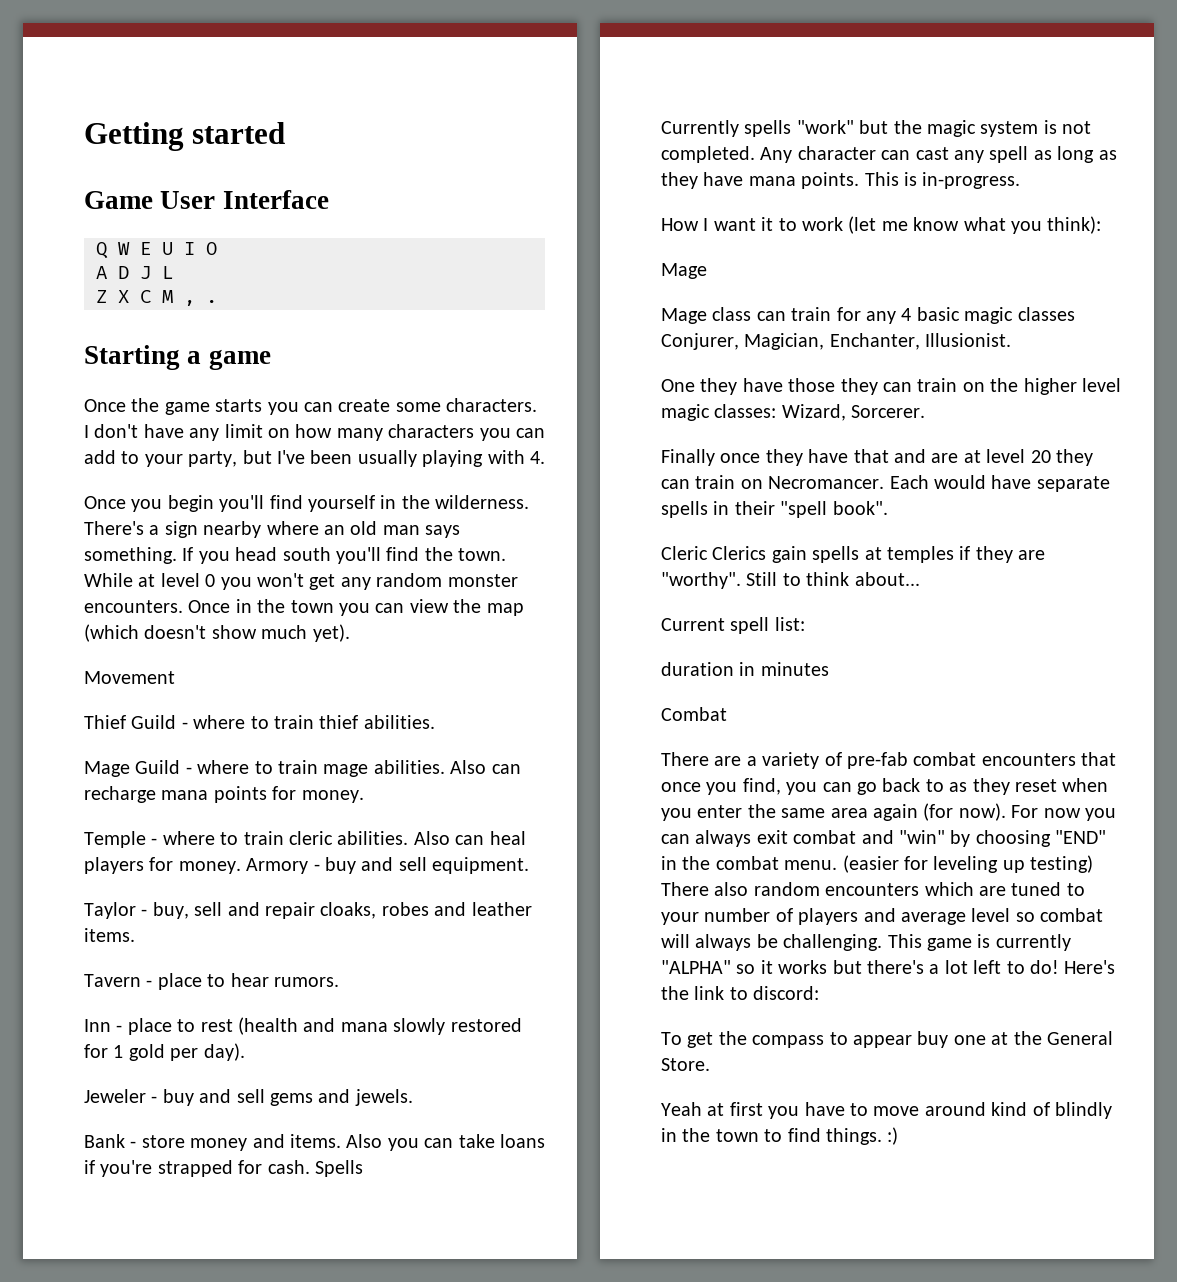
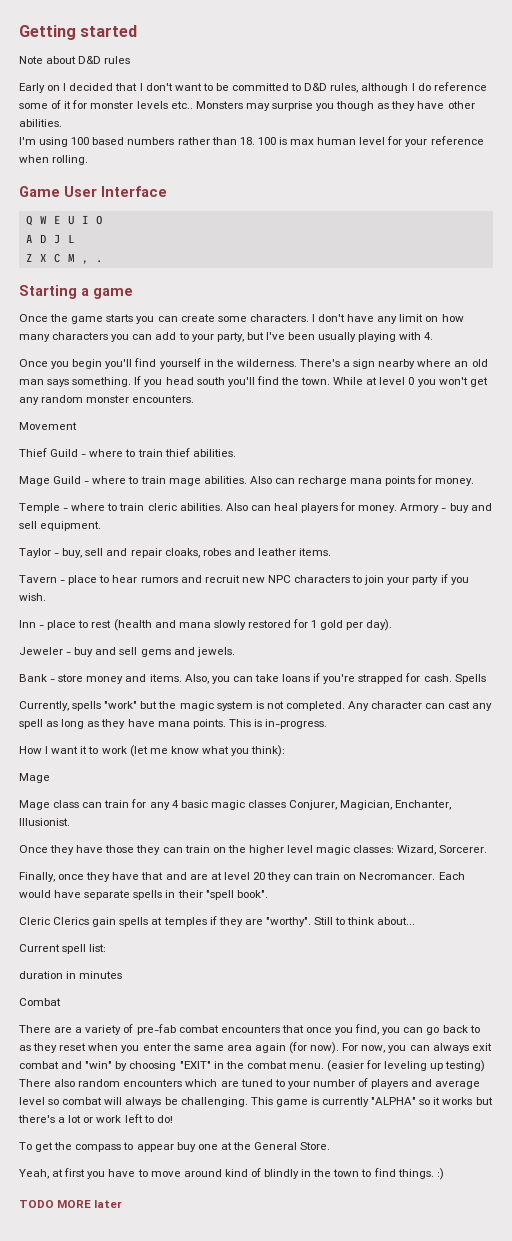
(286, 133) none -> [19,56,131,64] [19,82,487,93] [19,100,475,111] [19,119,62,127] [19,136,484,147] [19,155,89,165] // Note about D&D rules // Early on I decided that I don't want to be committed to D&D rules, although I do reference some of it for monster levels etc.. Monsters may surprise you though as they have other abilities. // I'm using 100 based numbers rather than 18. 100 is max human level for your reference when rolling.
[188,599,524,616] [84,624,350,642] Once in the town you can view the map (which doesn't show much yet). -> (195, 399) none
[274,977,339,987] rumors. -> [140,574,469,585] [19,593,46,601] rumors and recruit new NPC characters to join your party if you wish.
[346,1134,383,1148] Also -> [184,674,209,684] Also,
[661,120,739,137] Currently -> [19,701,69,711] Currently,
[661,379,695,392] One -> [19,845,48,853] Once
[661,449,715,466] Finally -> [19,872,55,882] Finally,
[1043,808,1081,818] now -> [361,1045,386,1053] now,
[1055,830,1107,844] "END" -> [179,1061,211,1069] "EXIT"
(968, 967) none -> [83,1115,122,1123] or work
[1064,960,1116,974] [661,986,820,1000] Here's the link to discord: -> (173, 1119) none
[661,1102,702,1116] Yeah -> [19,1169,49,1179] Yeah,
(899, 1136) none -> [19,1200,123,1208] // TODO MORE later

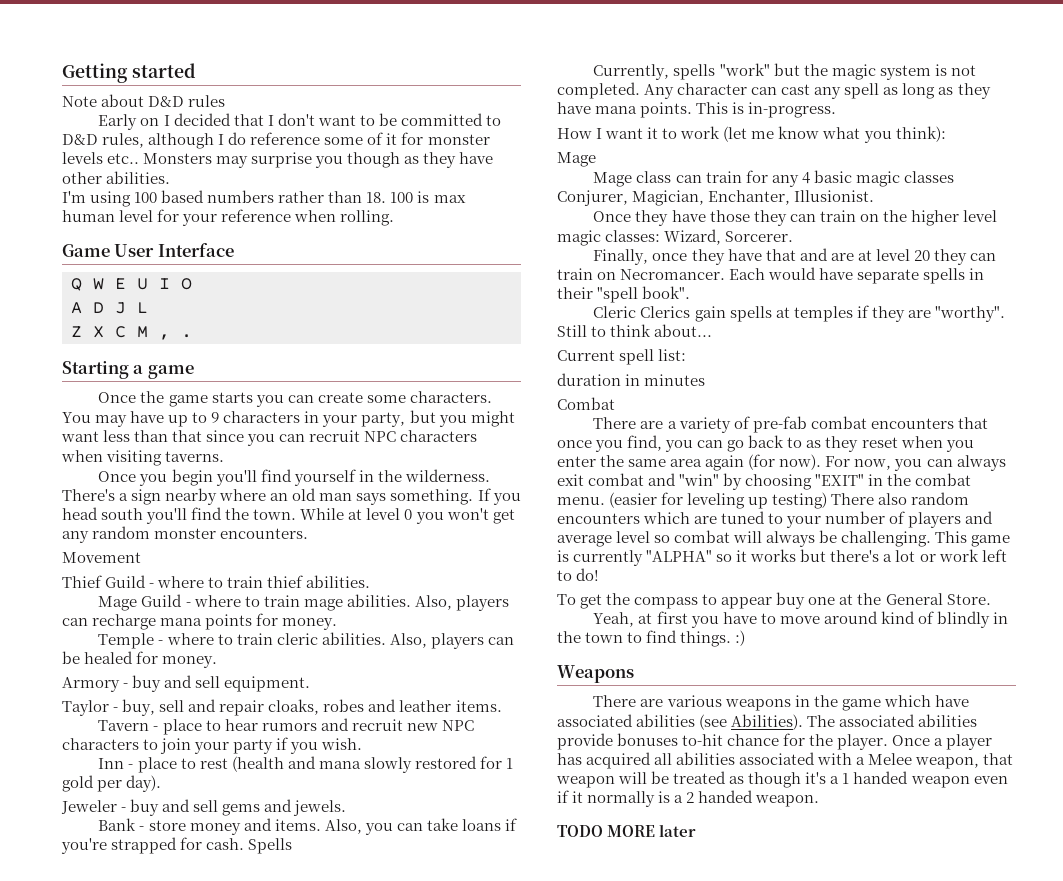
[311,314,464,324] [19,332,434,342] I don't have any limit on how many characters you can add to your party, but I've been usually playing with 4. -> [62,410,515,427] [61,430,478,446] [61,450,225,466] You may have up to 9 characters in your party, but you might want less than that since you can recruit NPC characters when visiting taverns.
[249,476,272,484] Also -> [414,595,509,611] Also, players
[225,502,398,513] Also can heal players for money. -> [389,633,514,649] [62,651,218,668] Also, players can be healed for money. //
(444, 1174) none -> [557,665,634,683] [593,695,969,711] [557,714,978,730] [557,733,993,750] [557,752,1014,769] [556,771,1008,788] [557,790,820,807] // Weapons // There are various weapons in the game which have associated abilities (see Abilities). The associated abilities provide bonuses to-hit chance for the player. Once a player has acquired all abilities associated with a Melee weapon, that weapon will be treated as though it's a 1 handed weapon even if it normally is a 2 handed weapon.

